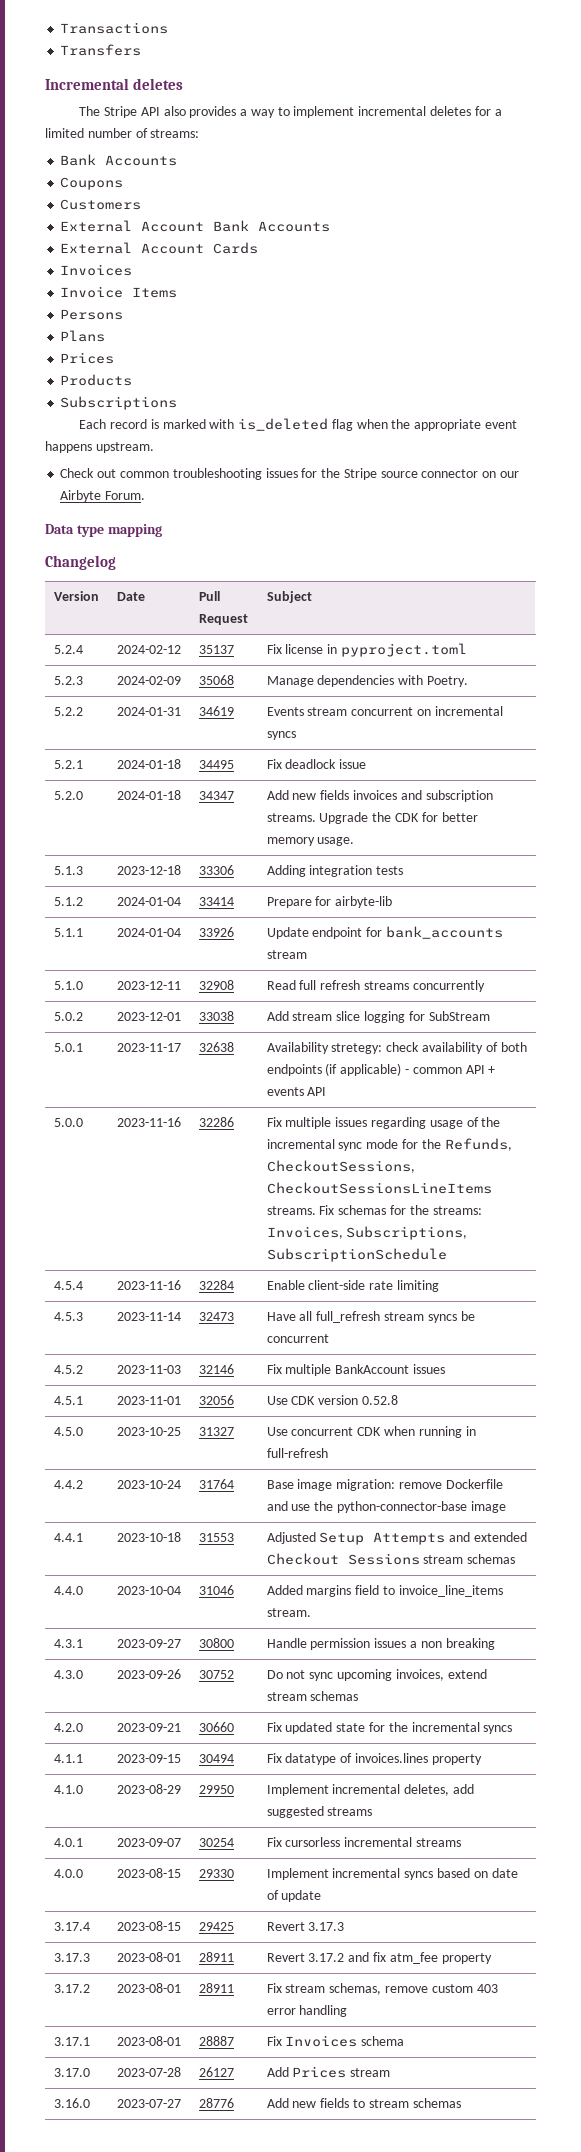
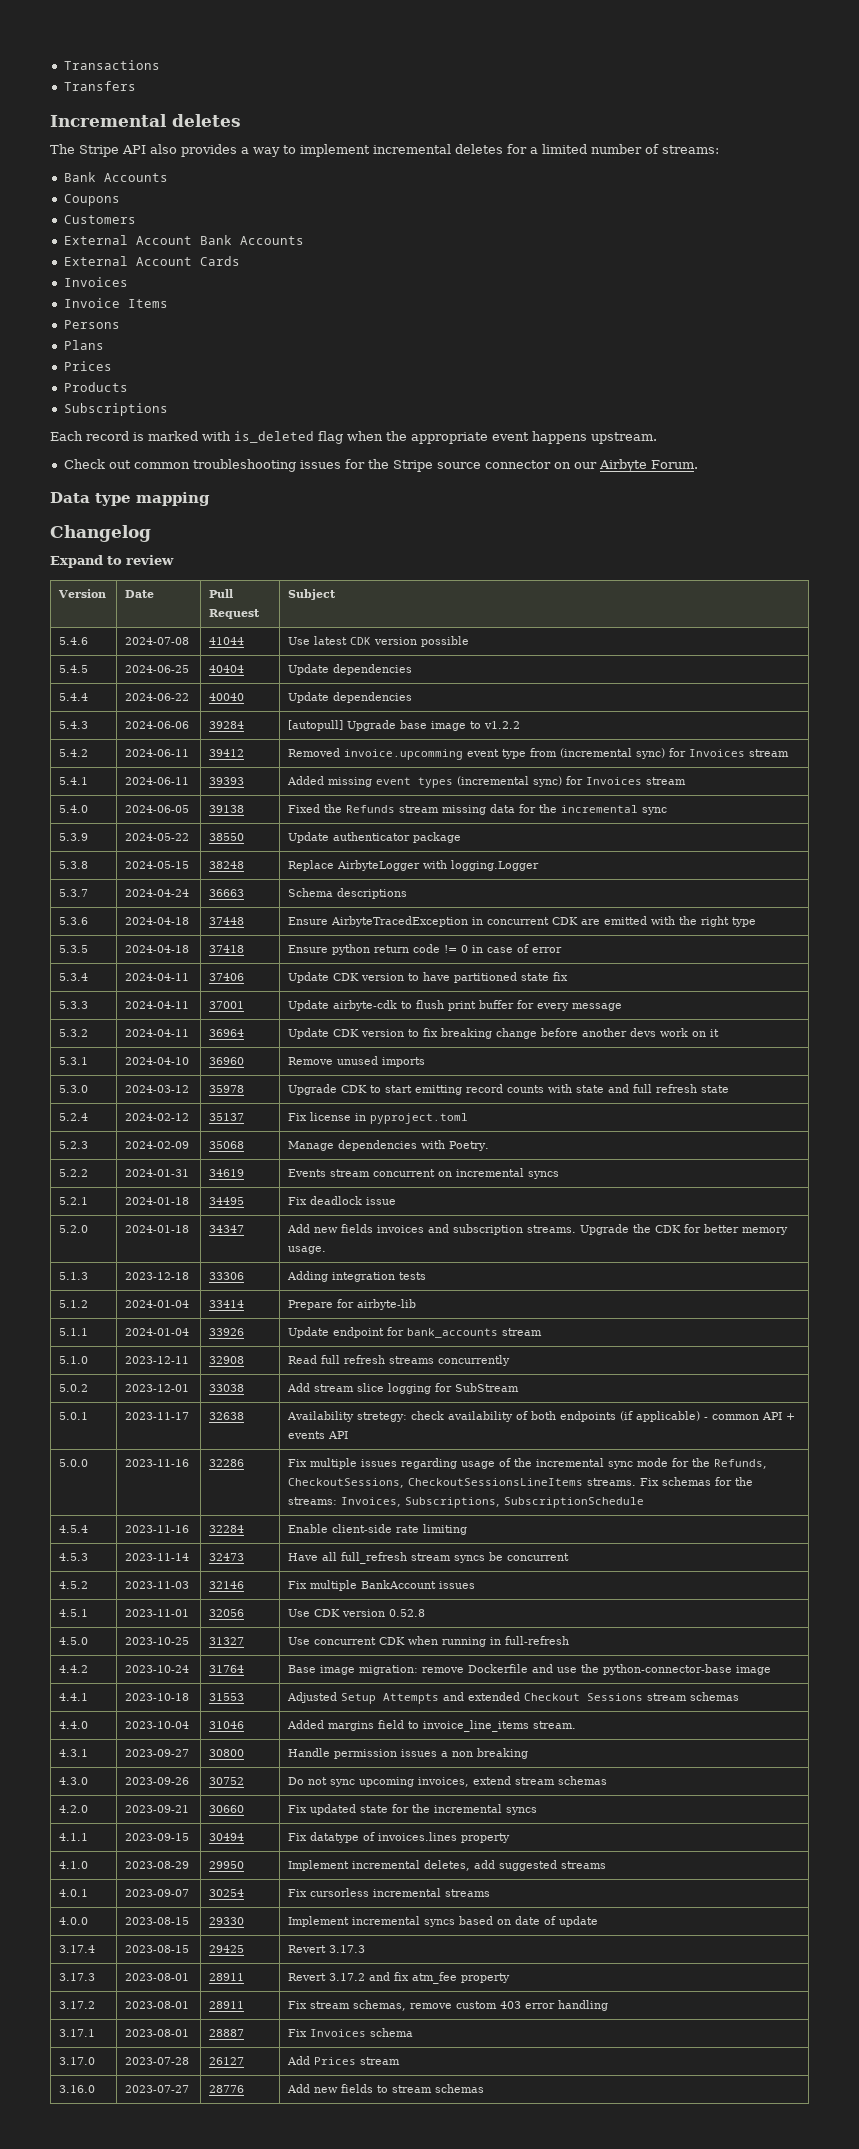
(116, 562) none -> [50,555,174,568] // Expand to review
(312, 597) none -> [59,637,89,645] [125,637,190,645] [209,637,245,645] [288,636,470,647] [59,665,89,673] [125,665,190,673] [209,665,245,673] [288,664,413,675] [59,693,89,701] [125,693,190,701] [209,693,245,701] [288,692,413,703] [59,721,89,729] [125,721,190,729] [209,721,245,729] [288,720,521,731] [59,749,89,757] [125,749,190,757] [209,749,245,757] [288,748,790,760] [59,777,89,785] [125,777,190,785] [209,777,245,785] [287,776,687,788] [59,805,89,813] [125,805,190,813] [209,805,245,813] [288,804,668,815] [59,833,89,841] [125,833,190,841] [209,833,245,841] [288,832,462,843] [59,861,89,869] [125,861,190,869] [209,861,245,869] [288,860,540,871] [59,889,89,897] [125,889,190,897] [209,889,245,897] [288,888,408,899] [59,917,89,925] [125,917,190,925] [209,917,245,925] [288,916,757,927] [59,945,89,953] [125,945,190,953] [209,945,245,953] [288,944,563,955] [59,973,89,981] [125,973,190,981] [209,973,245,981] [288,972,569,983] [59,1001,89,1009] [125,1001,190,1009] [209,1001,245,1009] [288,1000,623,1011] [59,1029,89,1037] [125,1029,190,1037] [209,1029,245,1037] [288,1028,720,1039] [59,1057,89,1065] [125,1057,190,1065] [209,1057,245,1065] [288,1056,426,1067] [59,1085,89,1093] [125,1085,190,1093] [209,1085,245,1093] [288,1084,730,1095] // 5.4.6 | 2024-07-08 | 41044 | Use latest CDK version possible // 5.4.5 | 2024-06-25 | 40404 | Update dependencies // 5.4.4 | 2024-06-22 | 40040 | Update dependencies // 5.4.3 | 2024-06-06 | 39284 | [autopull] Upgrade base image to v1.2.2 // 5.4.2 | 2024-06-11 | 39412 | Removed invoice.upcomming event type from (incremental sync) for Invoices stream // 5.4.1 | 2024-06-11 | 39393 | Added missing event types (incremental sync) for Invoices stream // 5.4.0 | 2024-06-05 | 39138 | Fixed the Refunds stream missing data for the incremental sync // 5.3.9 | 2024-05-22 | 38550 | Update authenticator package // 5.3.8 | 2024-05-15 | 38248 | Replace AirbyteLogger with logging.Logger // 5.3.7 | 2024-04-24 | 36663 | Schema descriptions // 5.3.6 | 2024-04-18 | 37448 | Ensure AirbyteTracedException in concurrent CDK are emitted with the right type // 5.3.5 | 2024-04-18 | 37418 | Ensure python return code != 0 in case of error // 5.3.4 | 2024-04-11 | 37406 | Update CDK version to have partitioned state fix // 5.3.3 | 2024-04-11 | 37001 | Update airbyte-cdk to flush print buffer for every message // 5.3.2 | 2024-04-11 | 36964 | Update CDK version to fix breaking change before another devs work on it // 5.3.1 | 2024-04-10 | 36960 | Remove unused imports // 5.3.0 | 2024-03-12 | 35978 | Upgrade CDK to start emitting record counts with state and full refresh state

